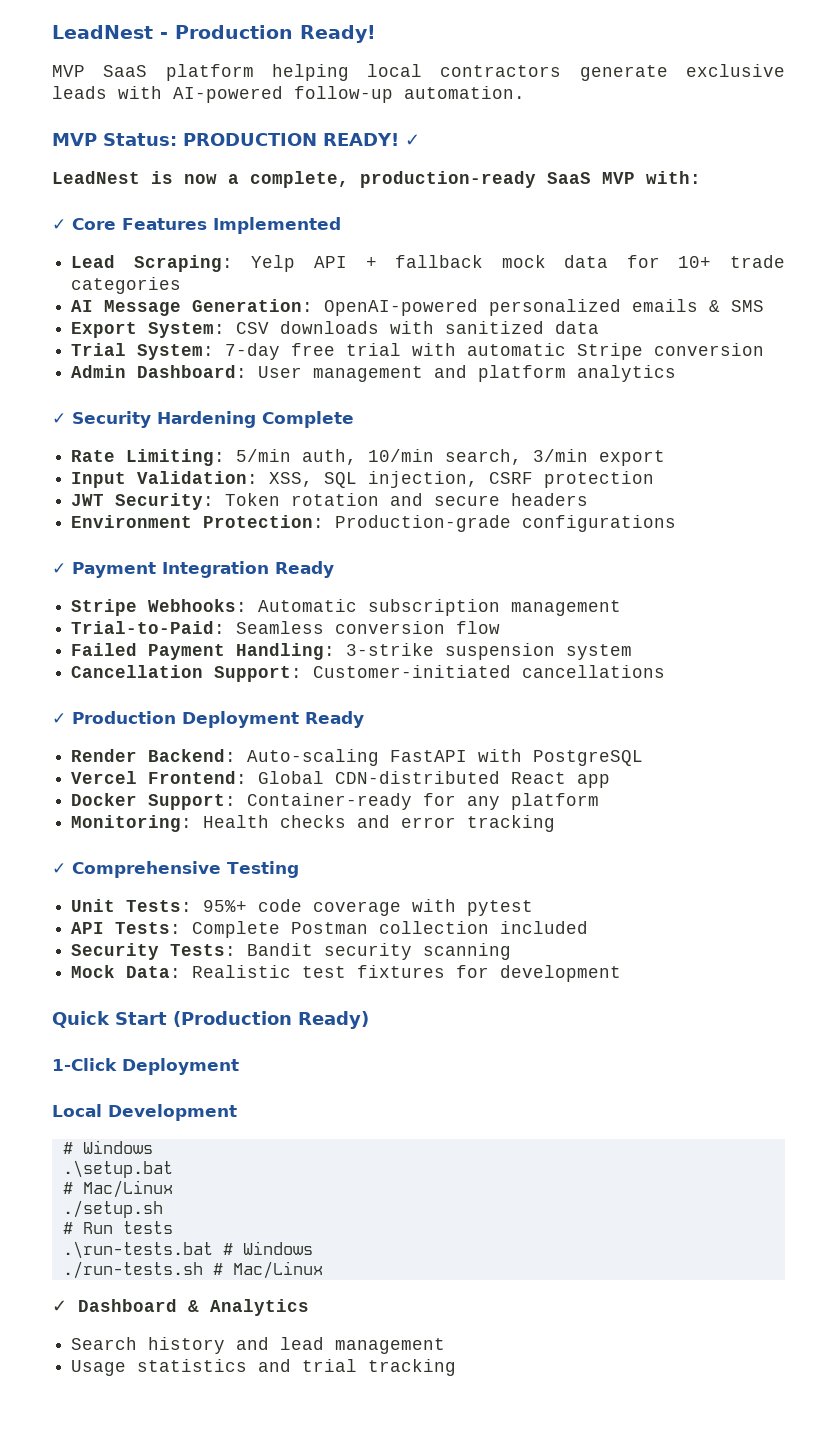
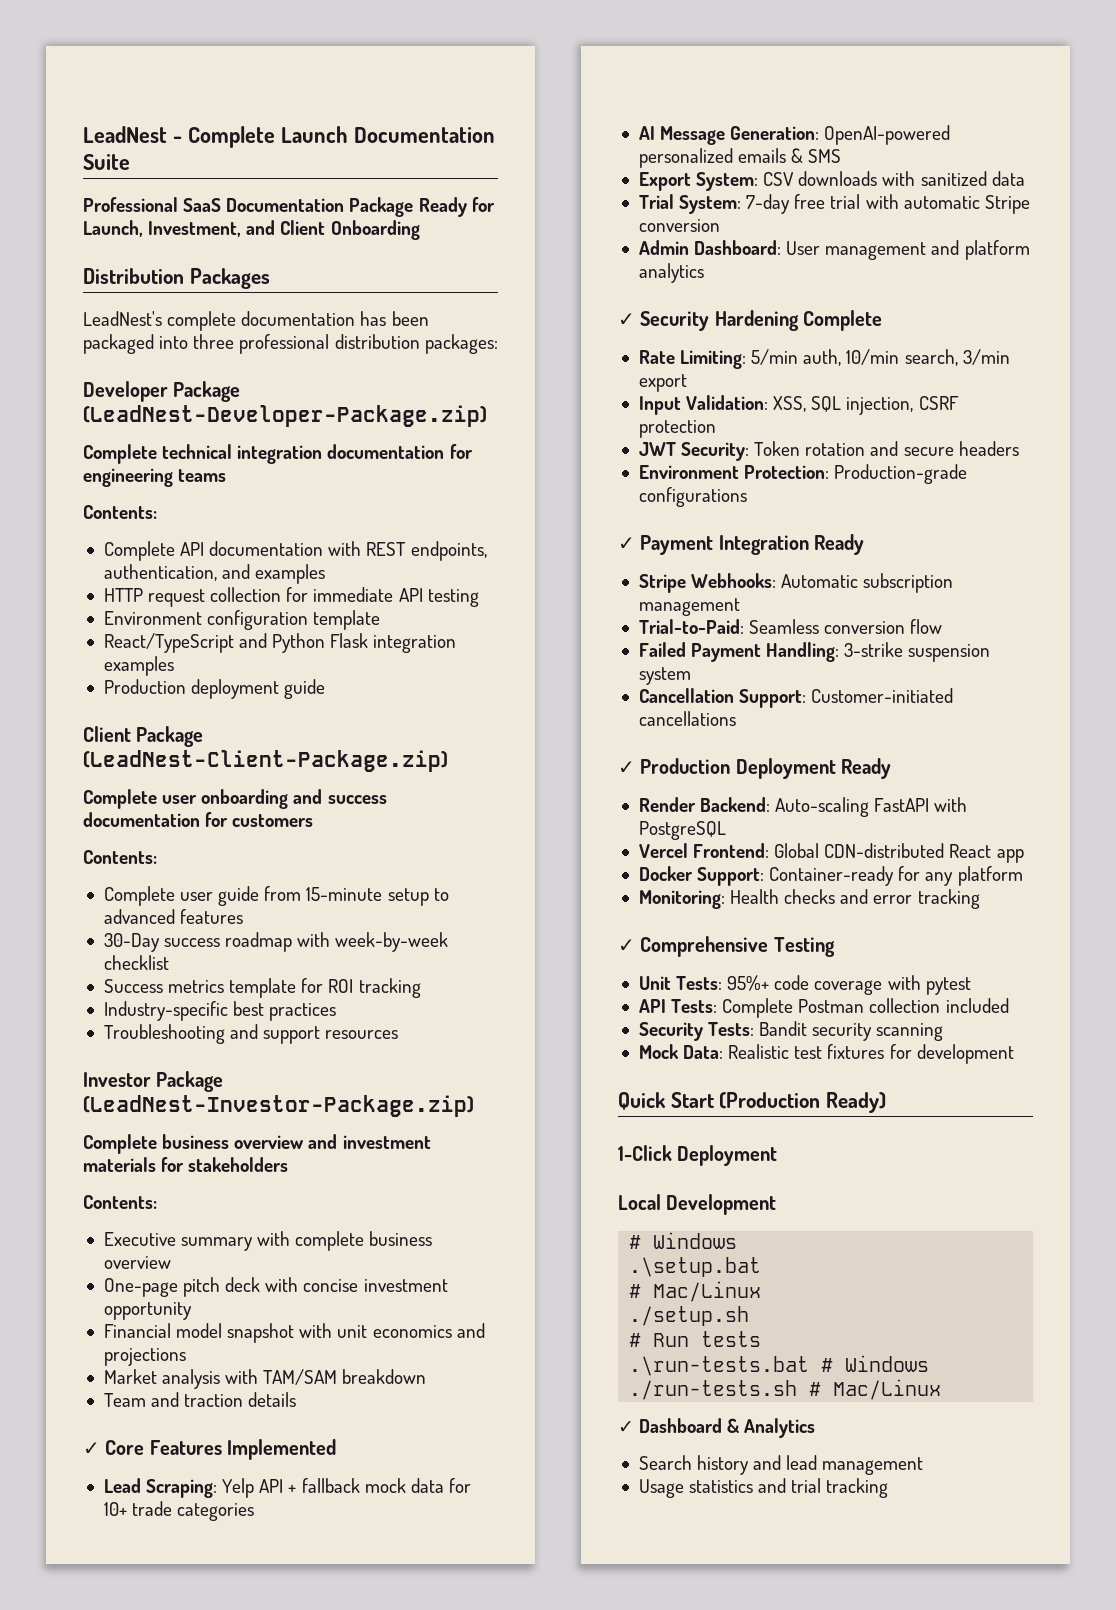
[175,25,376,43] [52,64,785,81] [52,86,525,103] [52,133,420,146] [52,171,701,188] Production Ready! // MVP SaaS platform helping local contractors generate exclusive leads with AI-powered follow-up automation. // MVP Status: PRODUCTION READY! ✓ // LeadNest is now a complete, production-ready SaaS MVP with: -> [187,126,495,148] [83,154,130,170] [83,197,495,217] [83,220,420,240] [83,268,270,289] [83,311,429,331] [83,334,498,354] [83,381,241,402] [83,405,487,427] [83,444,473,464] [83,468,227,487] [83,505,157,519] [103,541,487,561] [103,564,326,584] [103,587,479,607] [103,610,381,630] [103,633,457,653] [103,656,174,676] [103,679,326,699] [83,726,204,747] [83,750,448,772] [83,789,387,809] [83,812,314,827] [83,850,157,864] [103,886,449,906] [103,909,244,924] [103,932,449,952] [103,955,169,970] [103,978,421,998] [103,1001,337,1021] [103,1024,399,1044] [83,1071,224,1092] [83,1095,474,1117] [83,1134,431,1154] [83,1157,289,1172] [83,1195,157,1209] [103,1231,433,1251] [103,1256,171,1269] [103,1277,448,1297] [103,1302,192,1320] [103,1323,485,1343] [103,1348,186,1366] [103,1369,427,1389] [103,1392,297,1407] Complete Launch Documentation Suite // Professional SaaS Documentation Package Ready for Launch, Investment, and Client Onboarding // Distribution Packages // LeadNest's complete documentation has been packaged into three professional distribution packages: // Developer Package (LeadNest-Developer-Package.zip) // Complete technical integration documentation for engineering teams // Contents: // Complete API documentation with REST endpoints, authentication, and examples // HTTP request collection for immediate API testing // Environment configuration template // React/TypeScript and Python Flask integration examples // Production deployment guide // Client Package (LeadNest-Client-Package.zip) // Complete user onboarding and success documentation for customers // Contents: // Complete user guide from 15-minute setup to advanced features // 30-Day success roadmap with week-by-week checklist // Success metrics template for ROI tracking // Industry-specific best practices // Troubleshooting and support resources // Investor Package (LeadNest-Investor-Package.zip) // Complete business overview and investment materials for stakeholders // Contents: // Executive summary with complete business overview // One-page pitch deck with concise investment opportunity // Financial model snapshot with unit economics and projections // Market analysis with TAM/SAM breakdown // Team and traction details

